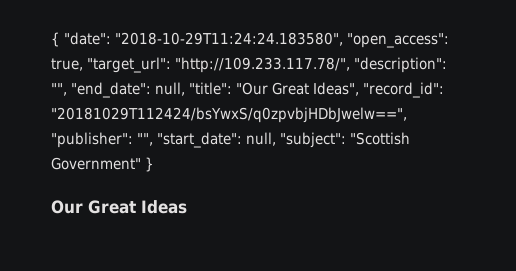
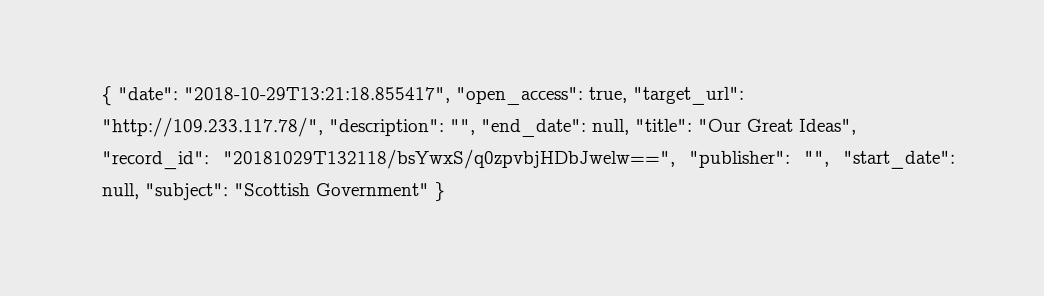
[115,32,343,46] "2018-10-29T11:24:24.183580", -> [183,87,450,104] "2018-10-29T13:21:18.855417",
[51,107,407,123] "20181029T112424/bsYwxS/q0zpvbjHDbJwelw==", -> [223,148,676,170] "20181029T132118/bsYwxS/q0zpvbjHDbJwelw==",
[51,200,187,214] // Our Great Ideas -> (446, 192) none

